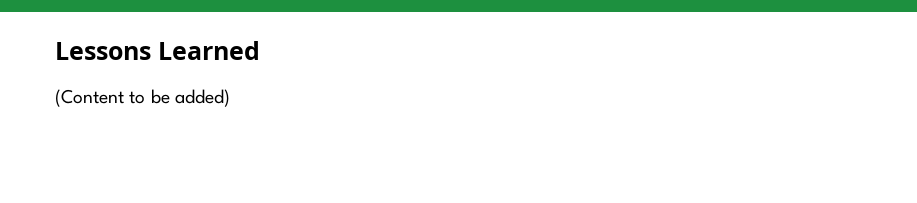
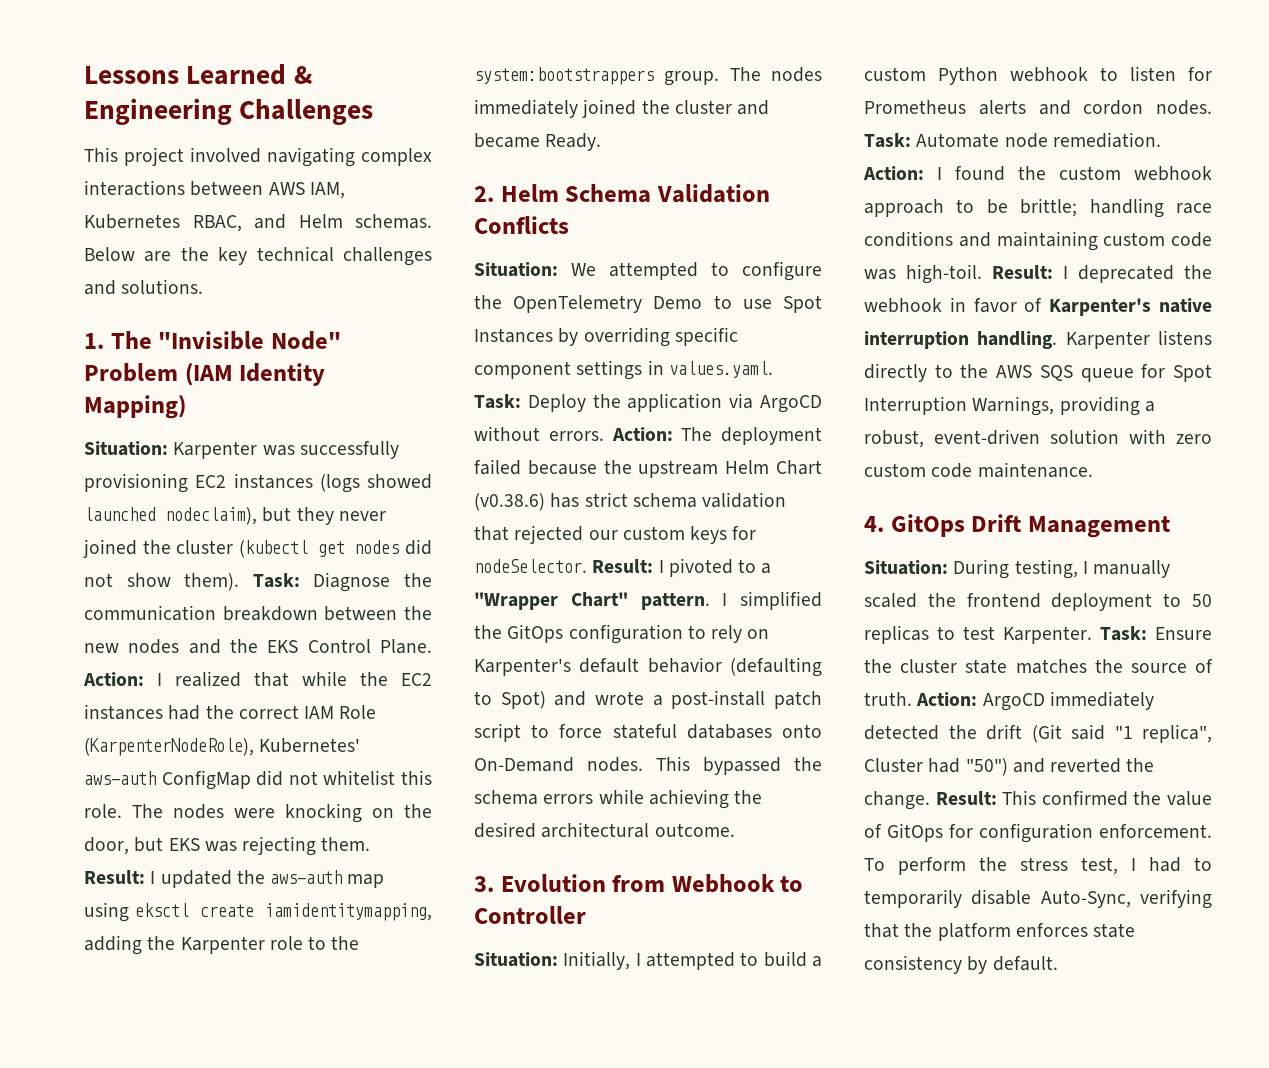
[55,89,230,107] // (Content to be added) -> [293,66,312,84] [84,98,374,125] [84,147,432,167] [84,180,345,199] [84,214,432,232] [84,246,432,266] [84,279,204,295] [84,331,341,350] [84,363,326,386] [84,395,186,419] [84,441,399,459] [84,473,432,493] [84,507,386,525] [83,539,432,558] [84,572,432,592] [84,605,432,621] [84,639,432,654] [83,671,432,687] [84,704,377,720] [84,738,361,756] [84,770,432,790] [84,803,432,823] [84,836,371,856] [84,870,385,888] [84,902,432,922] [84,935,360,955] [474,67,822,86] [474,99,770,118] [474,133,602,151] [474,184,770,203] [474,216,569,234] [474,261,822,281] [474,295,822,313] [474,327,738,347] [474,360,773,380] [474,393,822,413] [474,426,822,445] [474,459,822,478] [474,492,787,511] [474,525,757,544] [474,558,772,577] [474,591,822,610] [474,624,770,644] [474,657,822,677] [474,690,822,709] [474,723,822,742] [474,756,822,775] [474,789,763,809] [474,822,735,838] [474,874,804,893] [474,906,586,924] [474,951,822,970] [864,66,1212,85] [864,100,1212,115] [864,132,1161,148] [863,166,1212,181] [864,198,1212,218] [864,231,1212,251] [864,264,1212,284] [864,297,1212,316] [864,330,1212,349] [864,363,1212,382] [864,396,1155,416] [864,429,1212,448] [864,462,1093,478] [864,514,1170,538] [864,559,1171,579] [864,593,1212,611] [864,625,1212,644] [864,659,1213,674] [864,691,1154,711] [864,724,1212,743] [864,758,1155,776] [864,790,1212,810] [864,823,1212,843] [864,857,1212,875] [864,889,1212,909] [864,923,1136,941] [864,955,1058,974] & Engineering Challenges // This project involved navigating complex interactions between AWS IAM, Kubernetes RBAC, and Helm schemas. Below are the key technical challenges and solutions. // 1. The "Invisible Node" Problem (IAM Identity Mapping) // Situation: Karpenter was successfully provisioning EC2 instances (logs showed launched nodeclaim), but they never joined the cluster (kubectl get nodes did not show them). Task: Diagnose the communication breakdown between the new nodes and the EKS Control Plane. Action: I realized that while the EC2 instances had the correct IAM Role (KarpenterNodeRole), Kubernetes' aws-auth ConfigMap did not whitelist this role. The nodes were knocking on the door, but EKS was rejecting them. Result: I updated the aws-auth map using eksctl create iamidentitymapping, adding the Karpenter role to the system:bootstrappers group. The nodes immediately joined the cluster and became Ready. // 2. Helm Schema Validation Conflicts // Situation: We attempted to configure the OpenTelemetry Demo to use Spot Instances by overriding specific component settings in values.yaml. Task: Deploy the application via ArgoCD without errors. Action: The deployment failed because the upstream Helm Chart (v0.38.6) has strict schema validation that rejected our custom keys for nodeSelector. Result: I pivoted to a "Wrapper Chart" pattern. I simplified the GitOps configuration to rely on Karpenter's default behavior (defaulting to Spot) and wrote a post-install patch script to force stateful databases onto On-Demand nodes. This bypassed the schema errors while achieving the desired architectural outcome. // 3. Evolution from Webhook to Controller // Situation: Initially, I attempted to build a custom Python webhook to listen for Prometheus alerts and cordon nodes. Task: Automate node remediation. Action: I found the custom webhook approach to be brittle; handling race conditions and maintaining custom code was high-toil. Result: I deprecated the webhook in favor of Karpenter's native interruption handling. Karpenter listens directly to the AWS SQS queue for Spot Interruption Warnings, providing a robust, event-driven solution with zero custom code maintenance. // 4. GitOps Drift Management // Situation: During testing, I manually scaled the frontend deployment to 50 replicas to test Karpenter. Task: Ensure the cluster state matches the source of truth. Action: ArgoCD immediately detected the drift (Git said "1 replica", Cluster had "50") and reverted the change. Result: This confirmed the value of GitOps for configuration enforcement. To perform the stress test, I had to temporarily disable Auto-Sync, verifying that the platform enforces state consistency by default.

